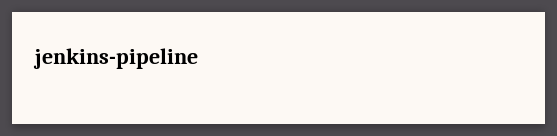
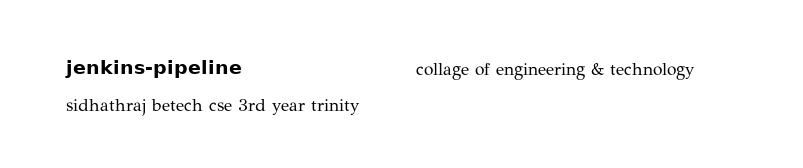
(198, 58) none -> [66,99,360,116] [416,63,695,80] // sidhathraj betech cse 3rd year trinity collage of engineering & technology

